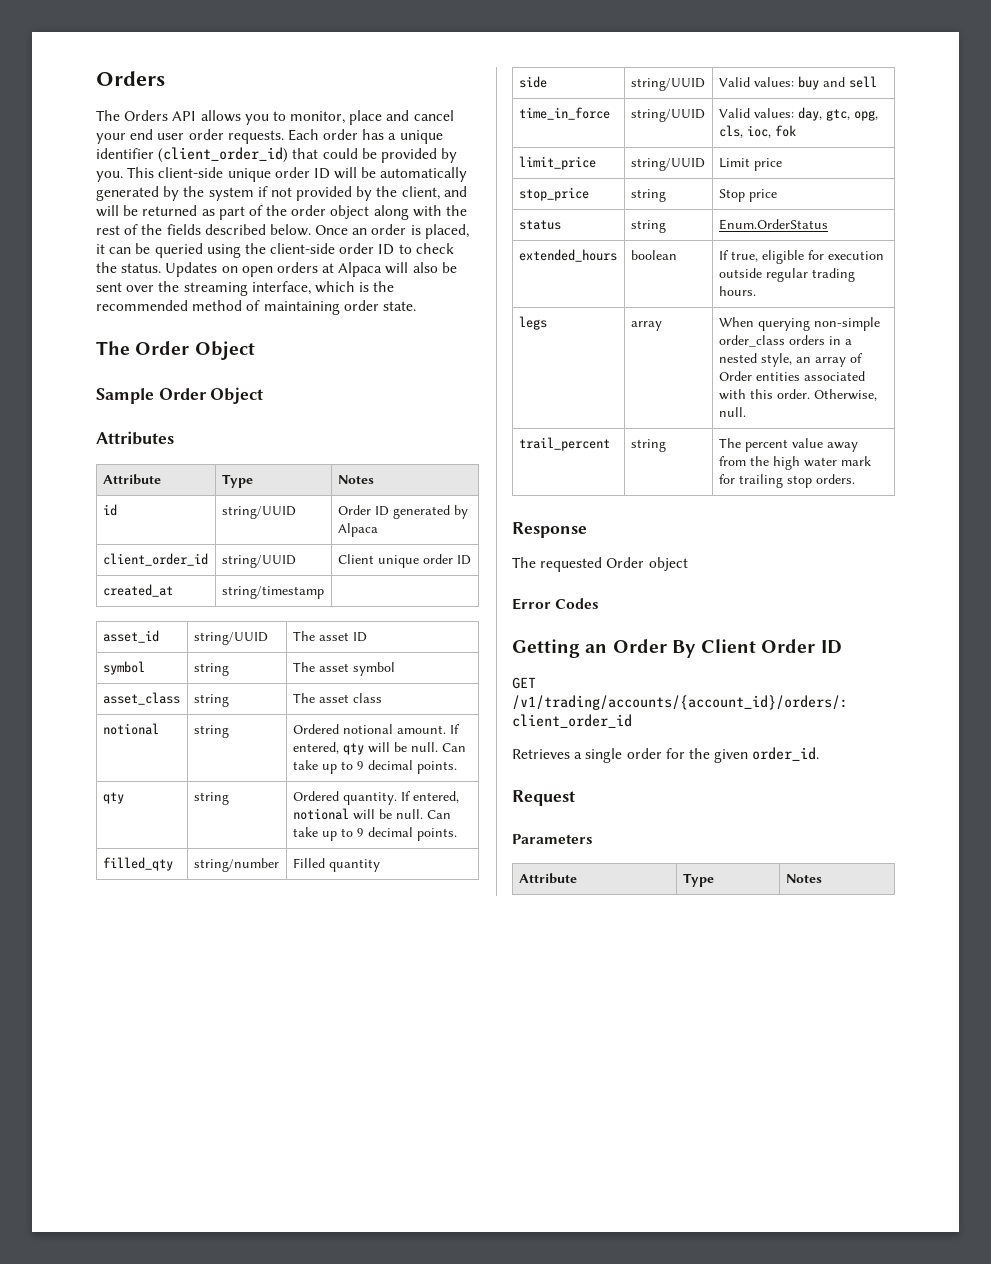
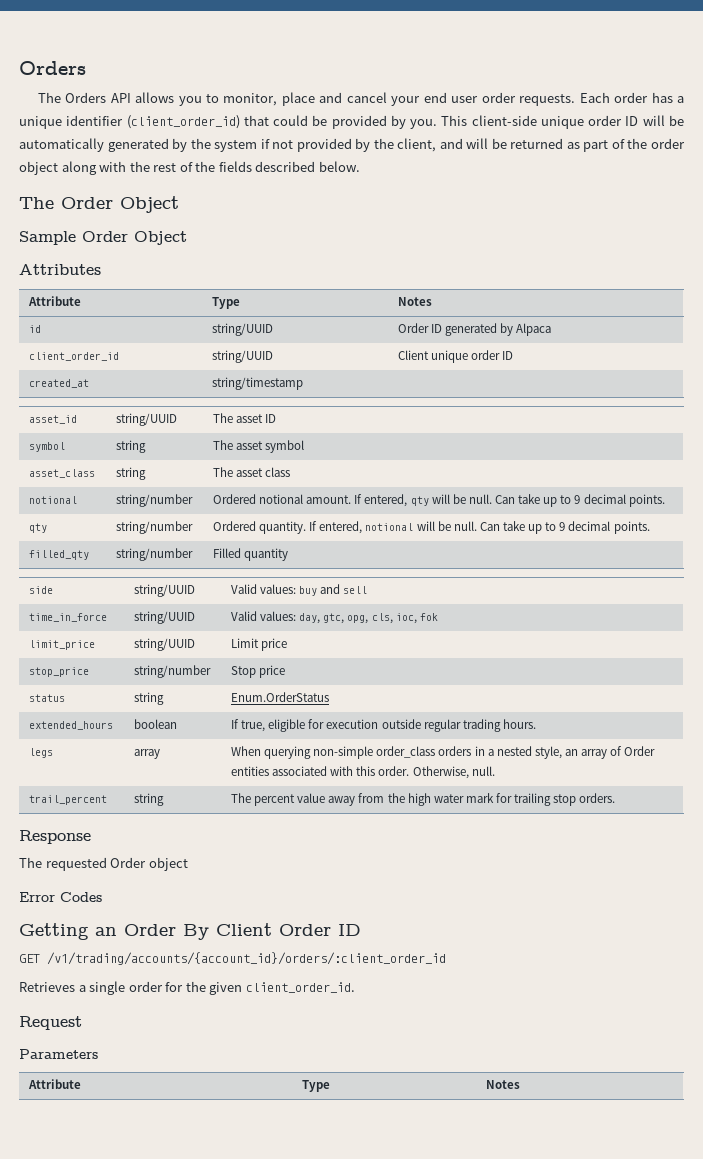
[315,224,469,239] [96,243,454,258] [96,262,457,277] [96,281,395,296] [96,300,416,315] Once an order is placed, it can be queried using the client-side order ID to check the status. Updates on open orders at Alpaca will also be sent over the streaming interface, which is the recommended method of maintaining order state. -> (360, 166) none
[193,725,229,738] string -> [116,494,194,507] string/number
[193,792,229,805] string -> [116,521,194,534] string/number
[630,189,666,202] string -> [134,665,212,678] string/number
[752,747,820,761] order_id. -> [245,982,355,993] client_order_id.

